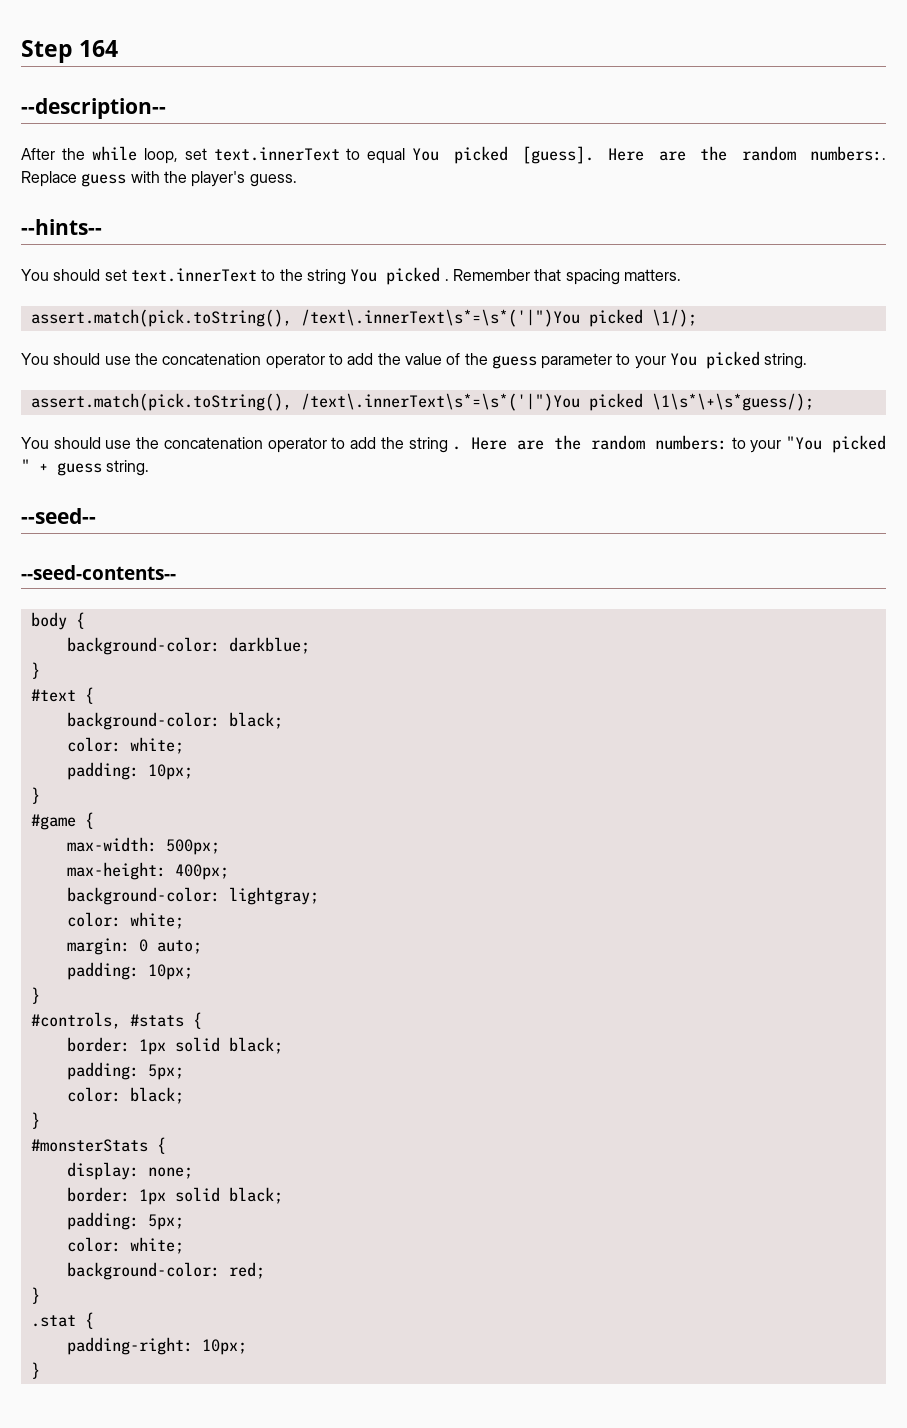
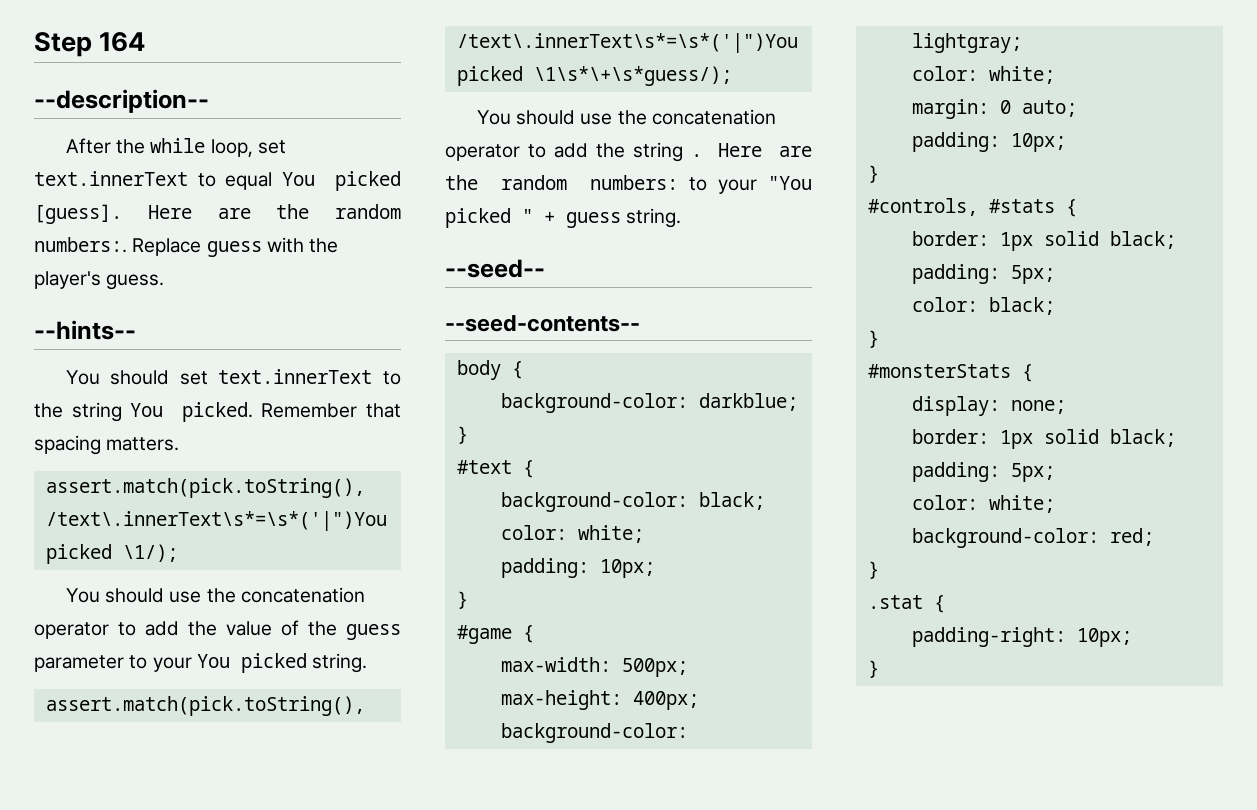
[386,267,449,285] picked . -> [181,402,253,422] picked.

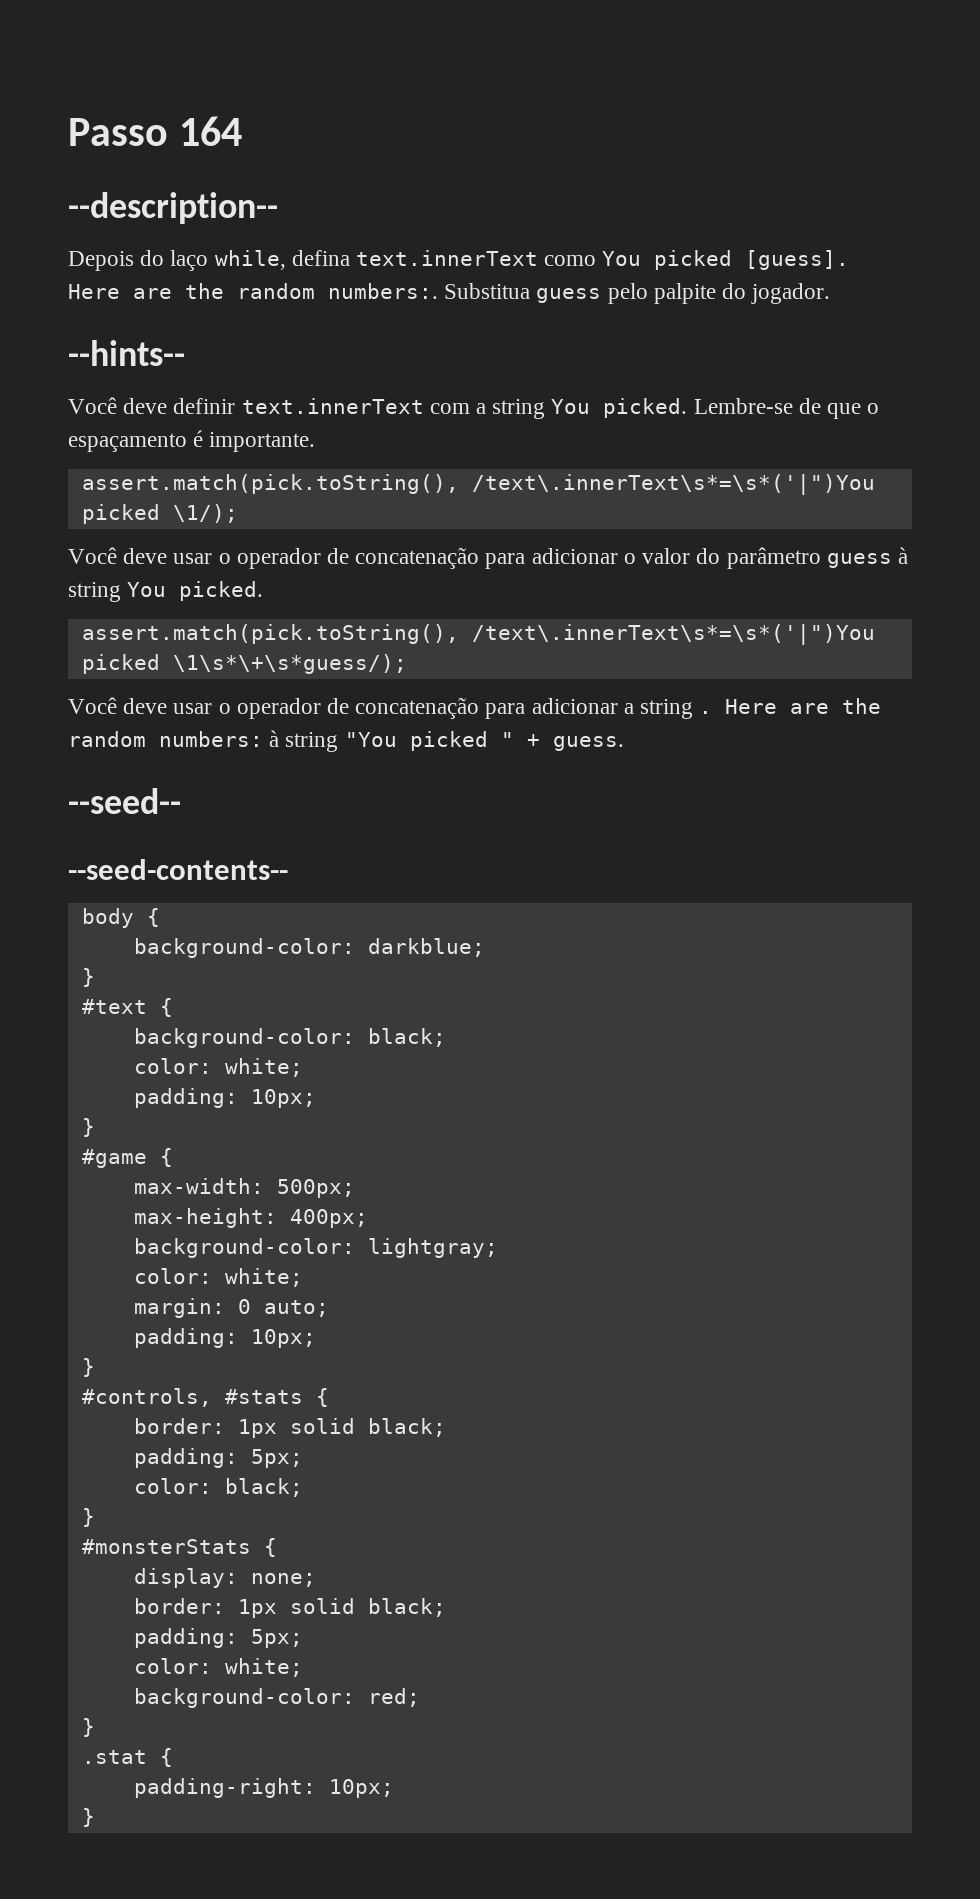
[34,32,92,57] Step -> [68,118,168,146] Passo
[65,138,286,157] [34,171,273,190] After the while loop, set text.innerText to equal -> [68,250,597,271] Depois do laço while, defina text.innerText como
[132,237,339,257] [34,271,165,290] [34,320,136,340] [65,369,402,385] [34,402,401,422] [34,435,180,455] [45,478,365,498] [45,511,387,531] [45,544,178,564] [65,587,365,603] [34,620,401,640] [34,653,368,673] [45,696,365,716] [456,33,798,53] [456,66,732,86] [476,109,776,125] [445,143,625,161] Replace guess with the player's guess. // --hints-- // You should set text.innerText to the string You picked. Remember that spacing matters. // assert.match(pick.toString(), /text\.innerText\s*=\s*('|")You picked \1/); // You should use the concatenation operator to add the value of the guess parameter to your You picked string. // assert.match(pick.toString(), /text\.innerText\s*=\s*('|")You picked \1\s*\+\s*guess/); // You should use the concatenation operator to add the -> [444,283,831,304] [68,340,185,366] [68,397,880,419] [68,430,316,452] [81,474,875,495] [81,504,238,524] [68,547,908,569] [68,581,264,602] [81,624,875,645] [81,654,407,674] [68,697,634,719] Substitua guess pelo palpite do jogador. // --hints-- // Você deve definir text.innerText com a string You picked. Lembre-se de que o espaçamento é importante. // assert.match(pick.toString(), /text\.innerText\s*=\s*('|")You picked \1/); // Você deve usar o operador de concatenação para adicionar o valor do parâmetro guess à string You picked. // assert.match(pick.toString(), /text\.innerText\s*=\s*('|")You picked \1\s*\+\s*guess/); // Você deve usar o operador de concatenação para adicionar a
[688,177,757,194] to your -> [269,730,339,752] à string
[566,208,682,228] guess string. -> [552,736,624,751] guess.

